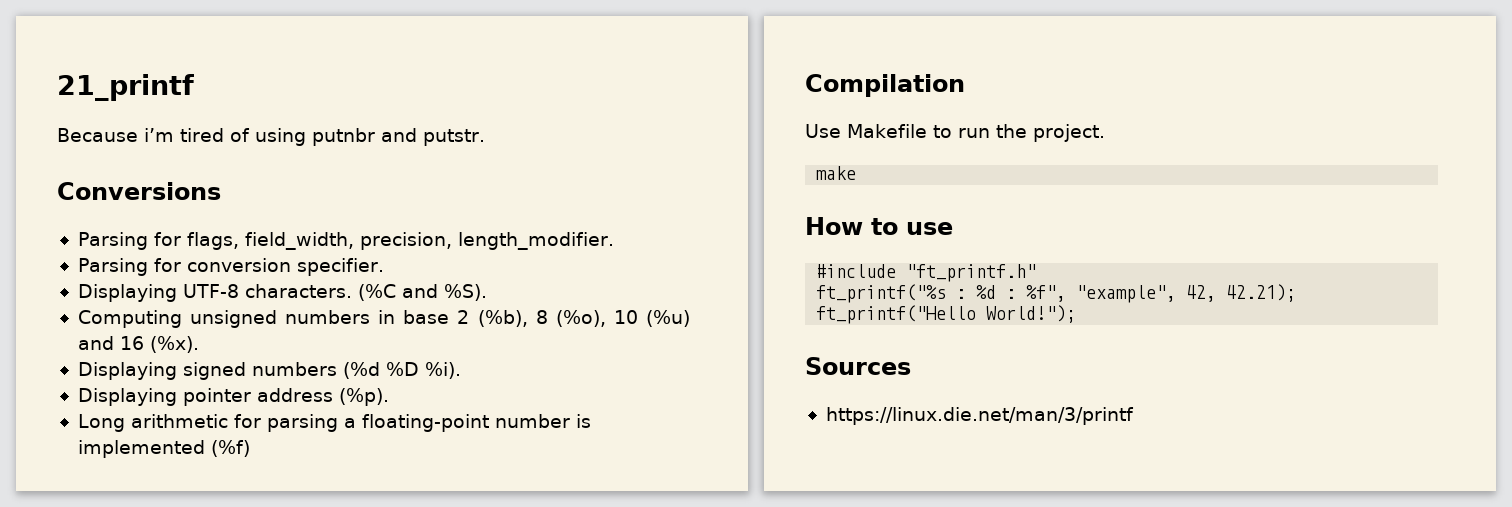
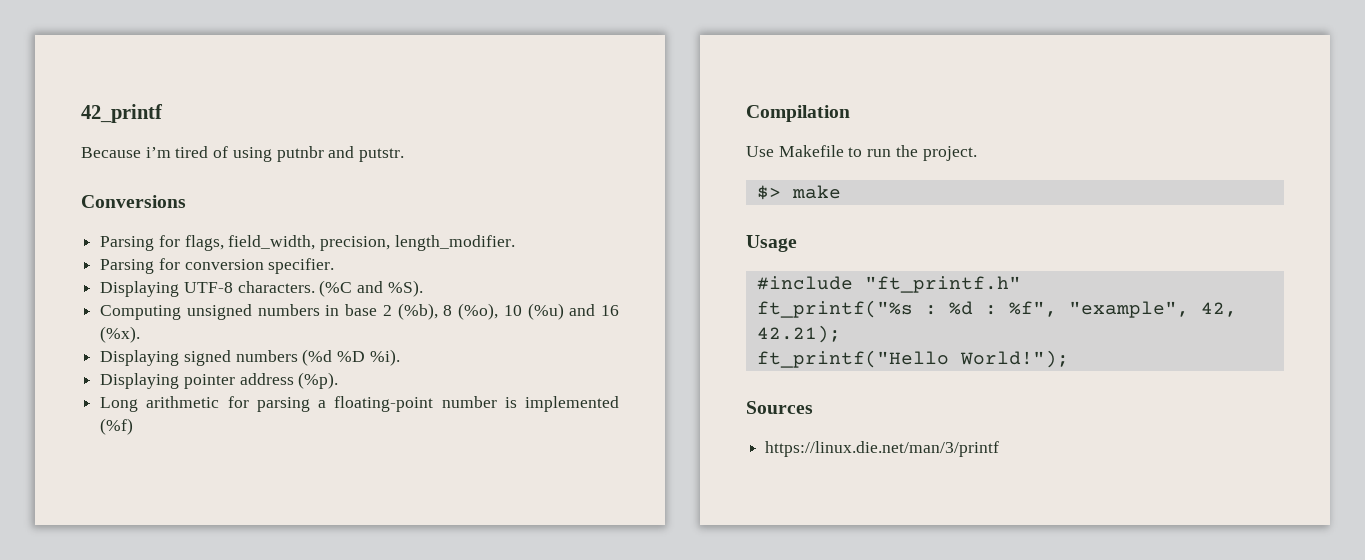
[57,74,194,101] 21_printf -> [81,104,163,123] 42_printf
(1105, 133) none -> [756,185,781,200] $>
[805,217,953,235] How to use -> [746,235,797,252] Usage

